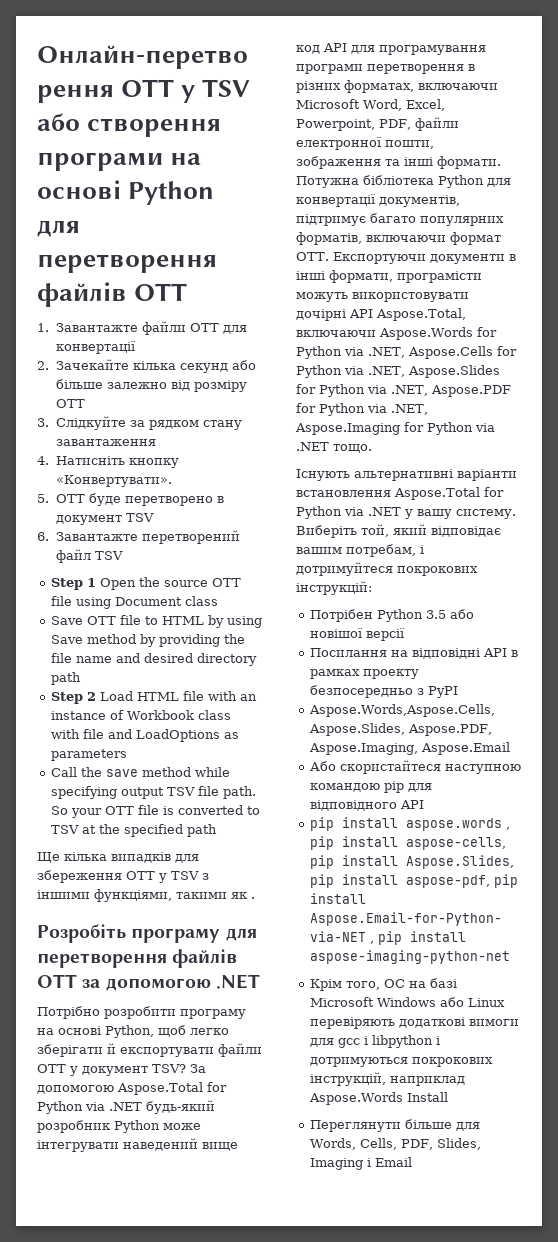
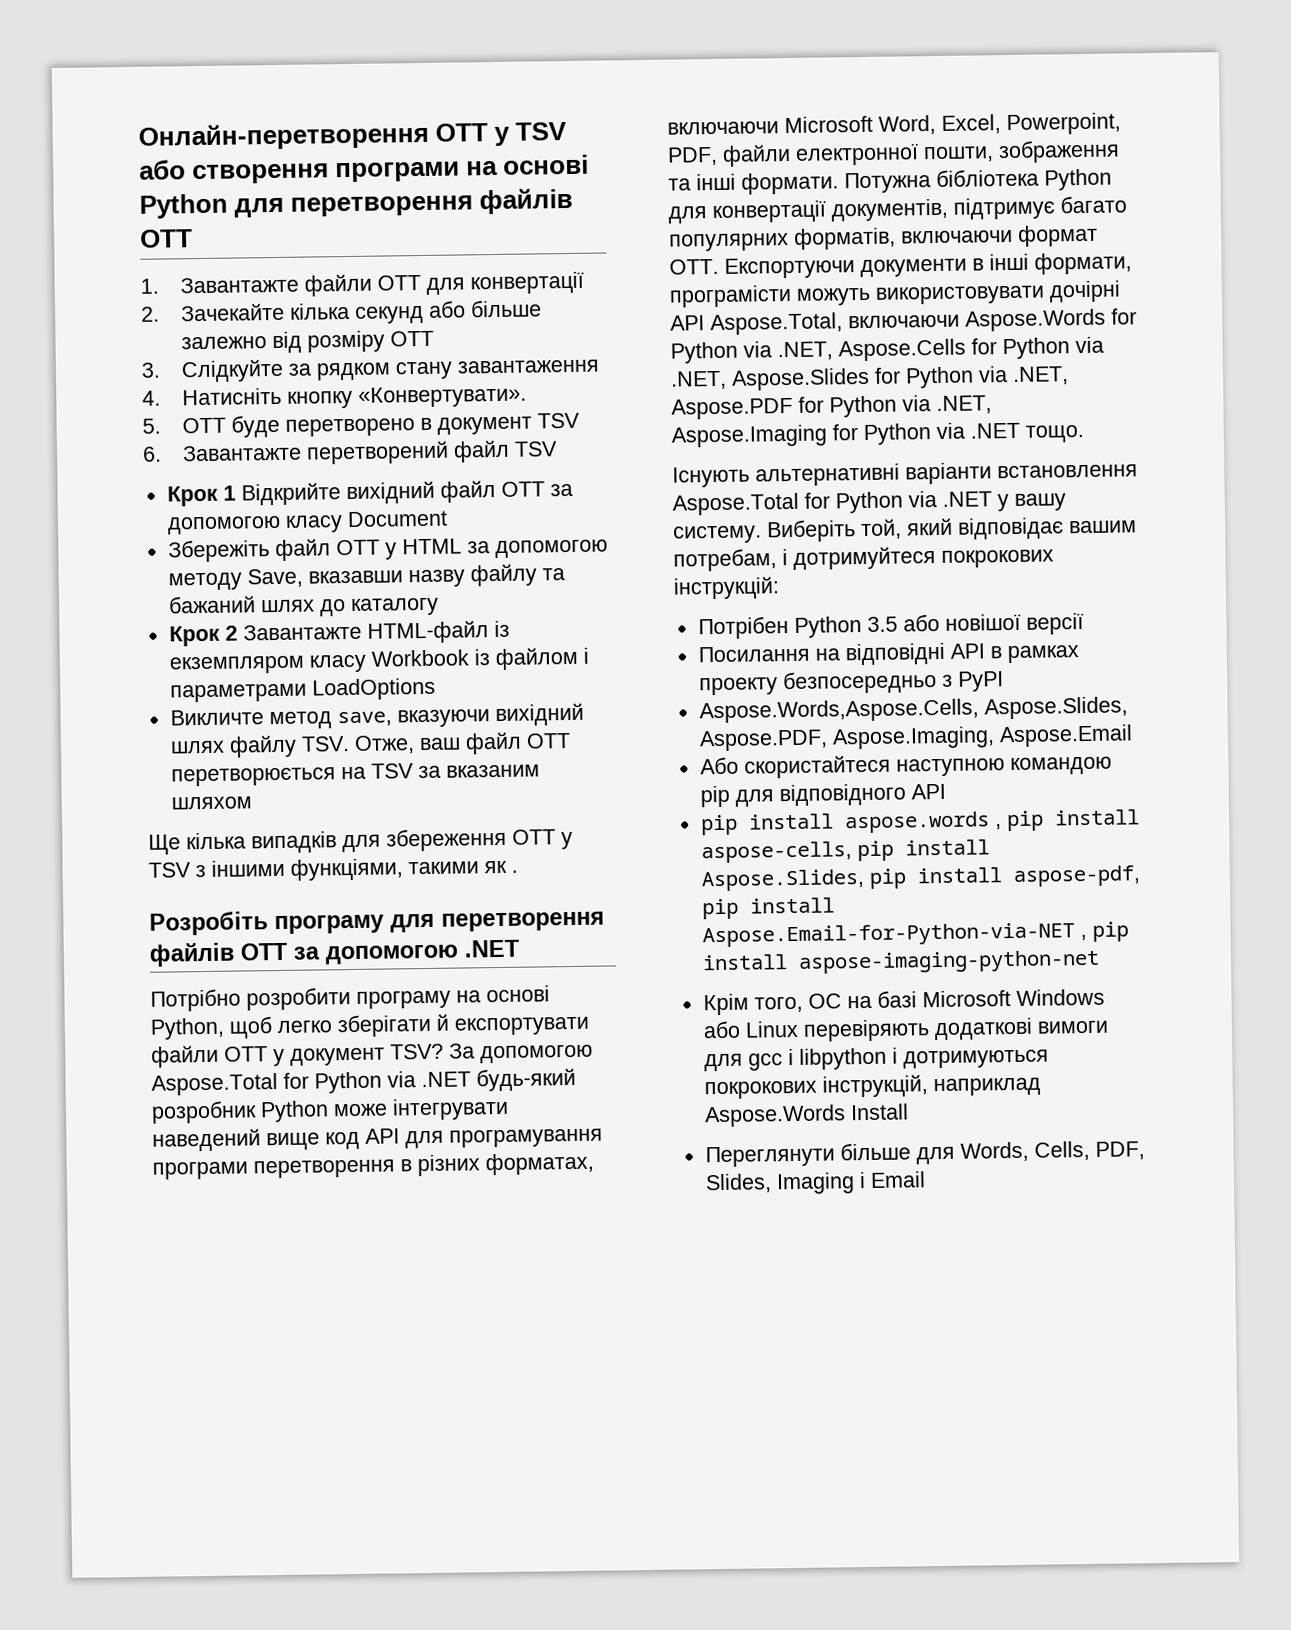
[51,577,242,590] [51,596,219,609] [51,615,263,628] [51,634,246,647] [51,653,258,666] [51,672,82,685] [51,691,258,704] [51,710,232,720] [51,729,240,742] [51,749,128,761] [51,767,231,777] [51,786,257,799] [51,805,261,818] [51,824,218,837] Step 1 Open the source OTT file using Document class // Save OTT file to HTML by using Save method by providing the file name and desired directory path // Step 2 Load HTML file with an instance of Workbook class with file and LoadOptions as parameters // Call the save method while specifying output TSV file path. So your OTT file is converted to TSV at the specified path -> [166,480,573,507] [166,510,448,535] [167,538,608,563] [167,563,565,591] [167,595,439,617] [168,620,510,647] [168,646,589,675] [169,677,436,703] [169,702,584,730] [169,731,571,758] [170,763,540,787] [170,796,252,810] Крок 1 Відкрийте вихідний файл OTT за допомогою класу Document // Збережіть файл OTT у HTML за допомогою методу Save, вказавши назву файлу та бажаний шлях до каталогу // Крок 2 Завантажте HTML-файл із екземпляром класу Workbook із файлом і параметрами LoadOptions // Викличте метод save, вказуючи вихідний шлях файлу TSV. Отже, ваш файл OTT перетворюється на TSV за вказаним шляхом

